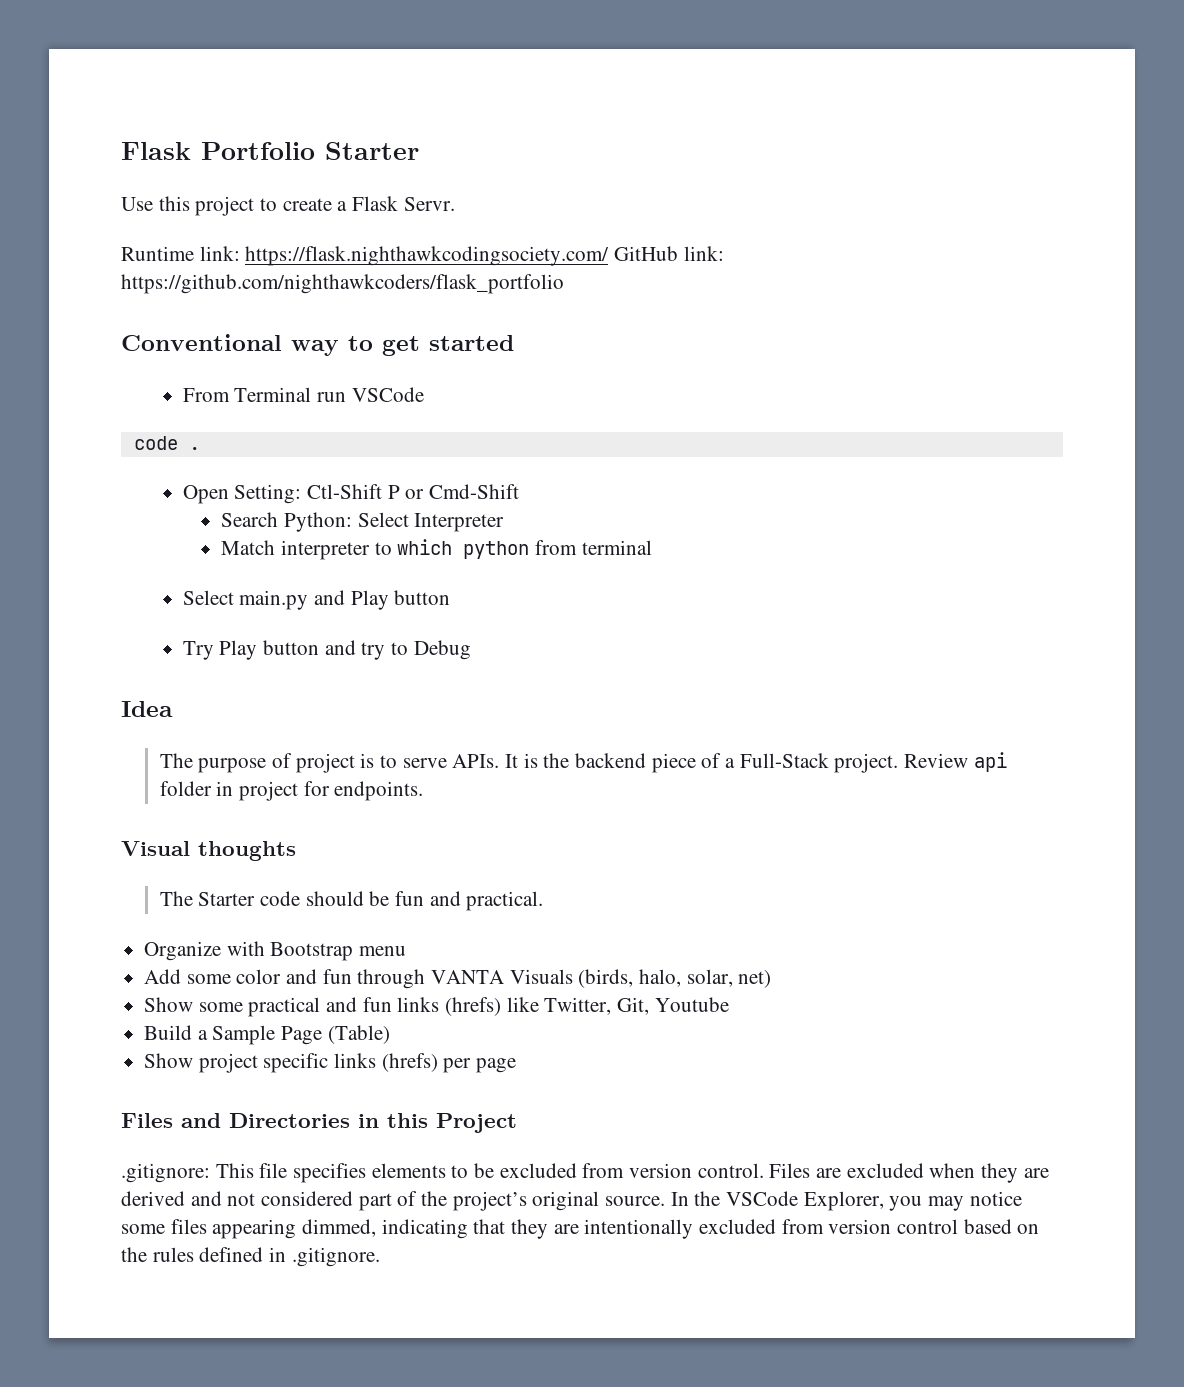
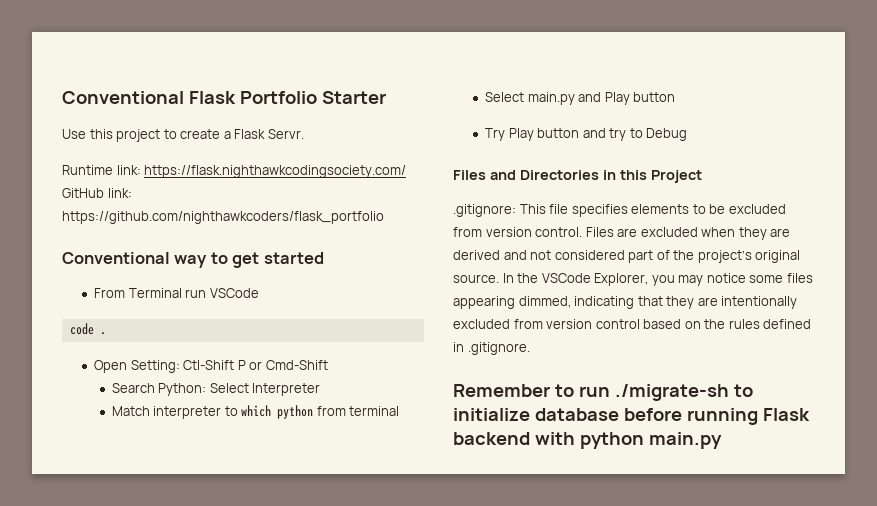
(121, 151) none -> [62,91,184,104] Conventional
[121,701,173,717] [159,752,1007,773] [159,781,424,801] [121,841,296,861] [159,891,544,911] [144,941,407,961] [144,969,772,989] [144,997,729,1017] [144,1025,390,1045] [144,1053,517,1073] // Idea // The purpose of project is to serve APIs. It is the backend piece of a Full-Stack project. Review api folder in project for endpoints. // Visual thoughts // The Starter code should be fun and practical. // Organize with Bootstrap menu // Add some color and fun through VANTA Visuals (birds, halo, solar, net) // Show some practical and fun links (hrefs) like Twitter, Git, Youtube // Build a Sample Page (Table) // Show project specific links (hrefs) per page -> (688, 134) none
(380, 1257) none -> [453,384,753,401] [453,408,810,425] [453,432,722,449] // Remember to run ./migrate-sh to initialize database before running Flask backend with python main.py

